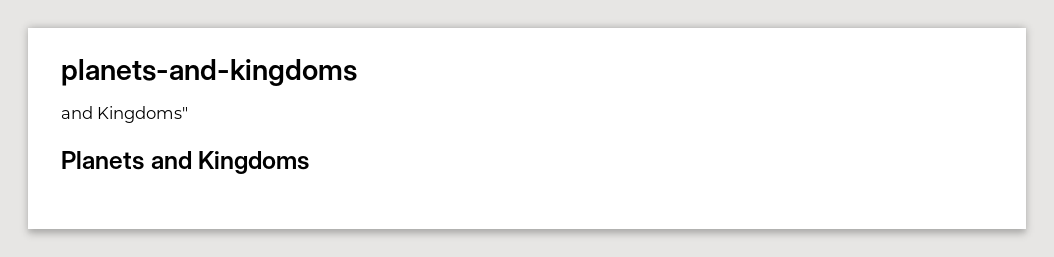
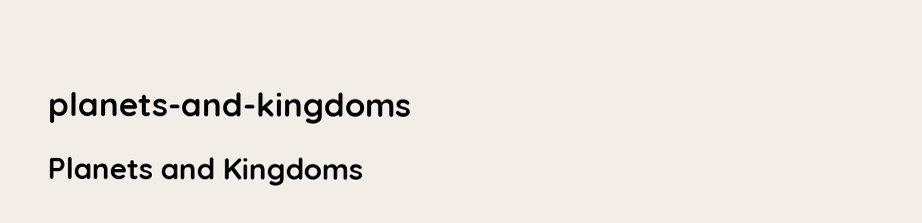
[61,106,189,123] // and Kingdoms" -> (412, 107) none

